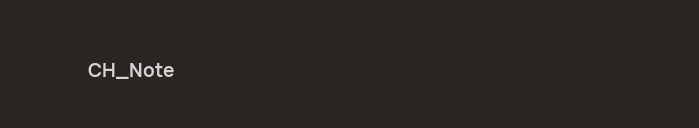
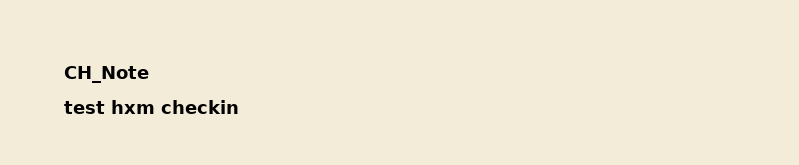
(174, 71) none -> [64,100,239,114] // test hxm checkin

